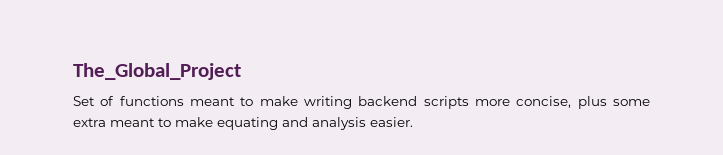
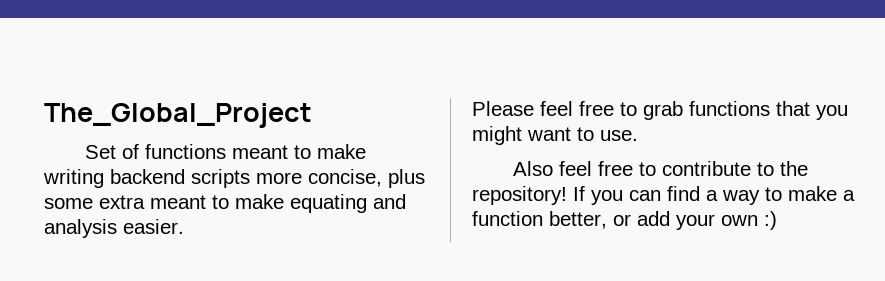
(413, 122) none -> [472,101,848,120] [472,126,638,145] [512,161,808,176] [472,186,855,205] [472,211,777,230] // Please feel free to grab functions that you might want to use. // Also feel free to contribute to the repository! If you can find a way to make a function better, or add your own :)

